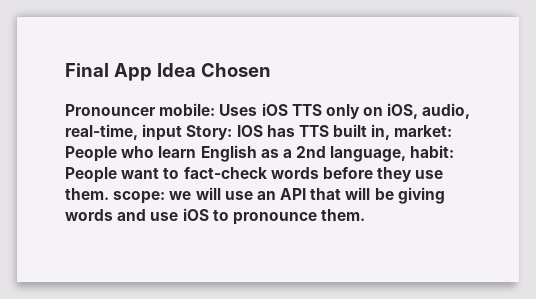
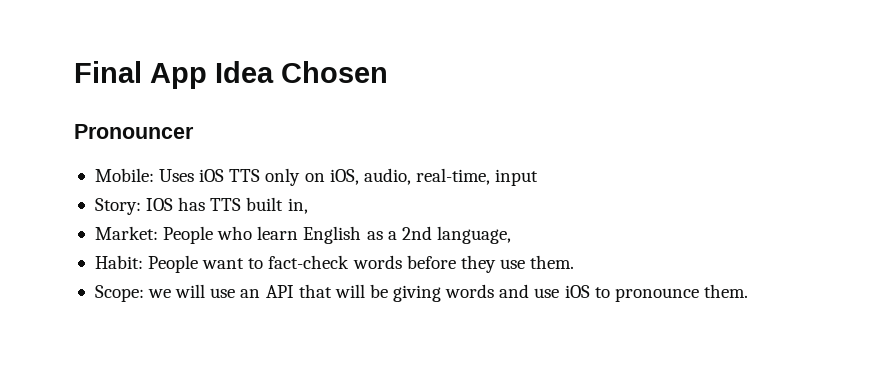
[159,103,216,116] mobile: -> [94,168,154,182] // Mobile:
(183, 132) none -> (539, 177) //
[394,125,453,137] market: -> [94,226,158,240] // Market:
[410,145,455,158] habit: -> [94,255,143,269] // Habit:
[113,191,166,204] scope: -> [94,285,144,302] // Scope:

